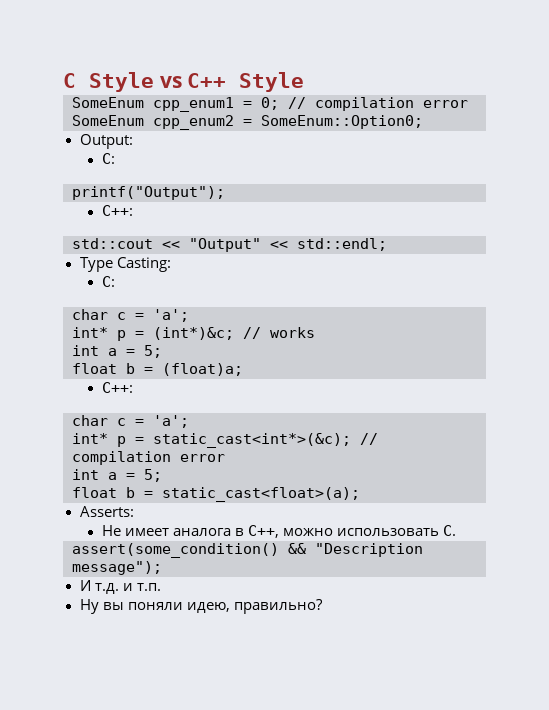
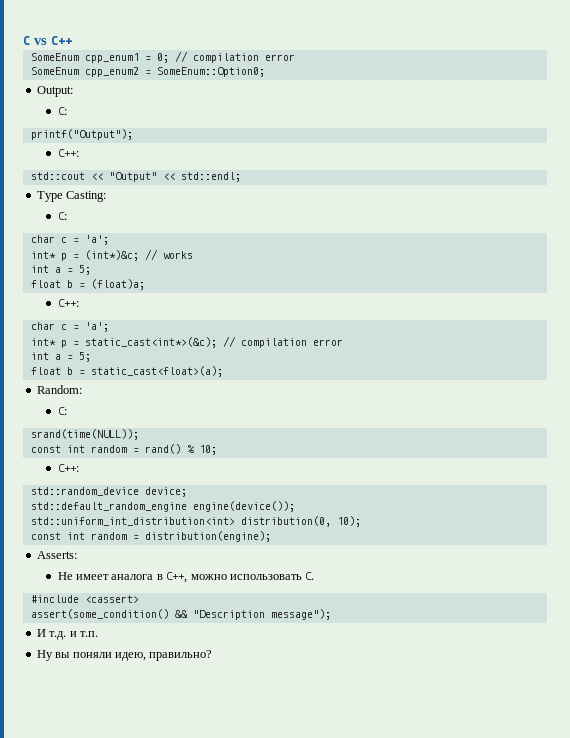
[89,72,154,92] Style -> (30, 40) none
[239,72,305,92] Style -> (72, 40) none
(360, 494) none -> [36,385,82,394] [57,407,67,415] [30,429,139,440] [30,444,217,455] [57,464,79,472] [30,487,187,497] [30,501,295,512] [30,516,361,527] [30,531,271,542] // Random: // C: // srand(time(NULL)); // const int random = rand() % 10; // C++: // std::random_device device; // std::default_random_engine engine(device()); // std::uniform_int_distribution<int> distribution(0, 10); // const int random = distribution(engine);
(457, 530) none -> [30,595,139,603] // #include <cassert>

